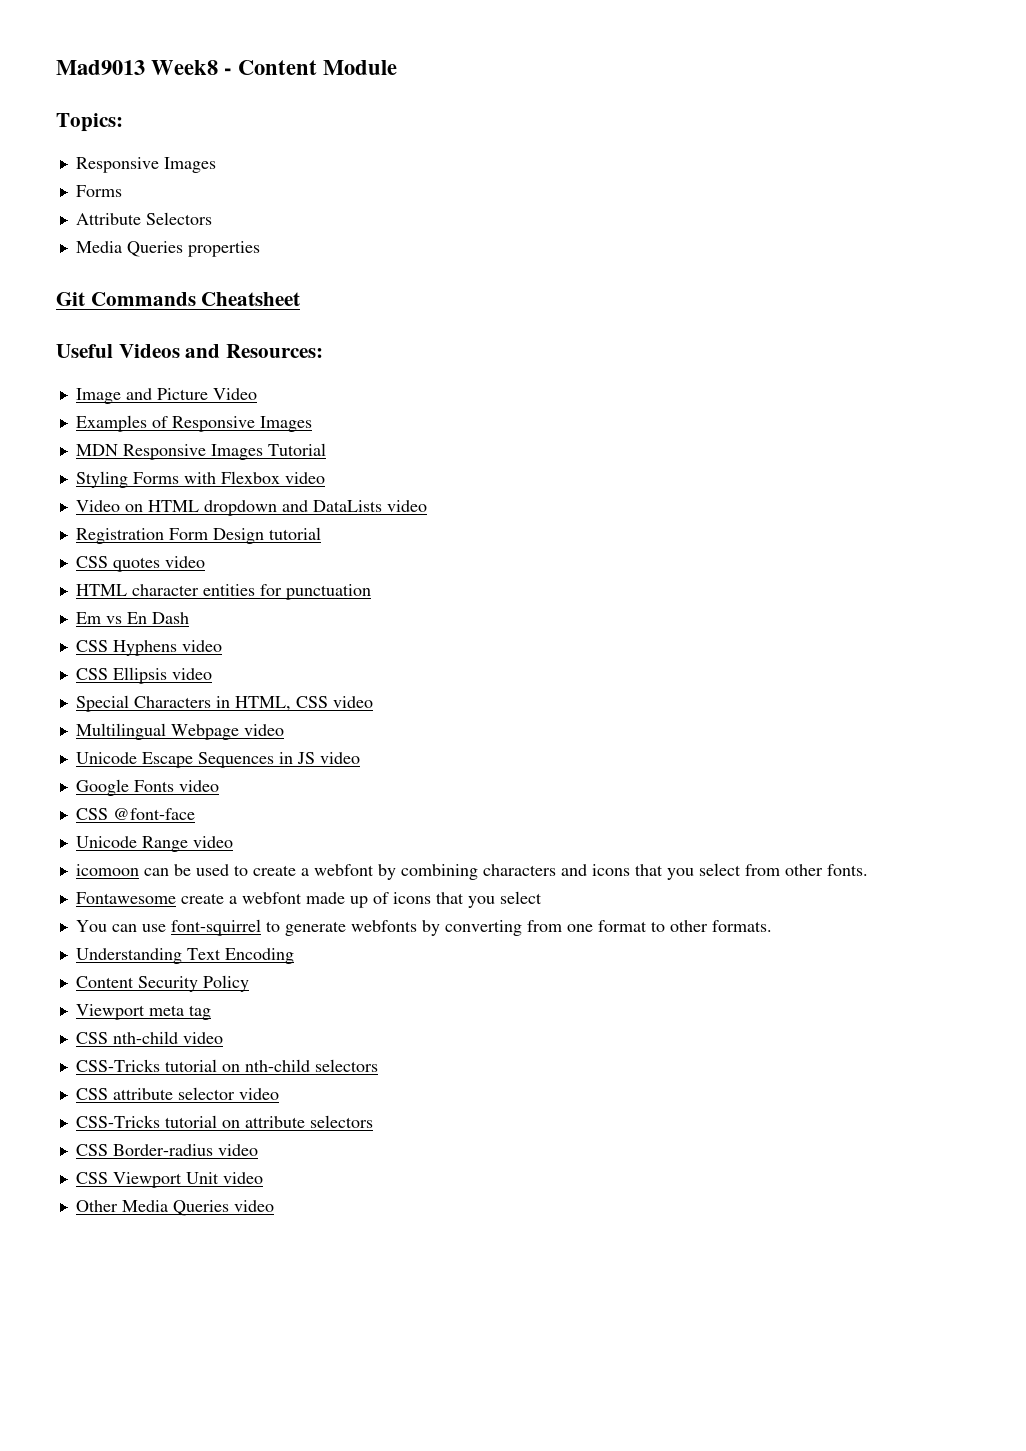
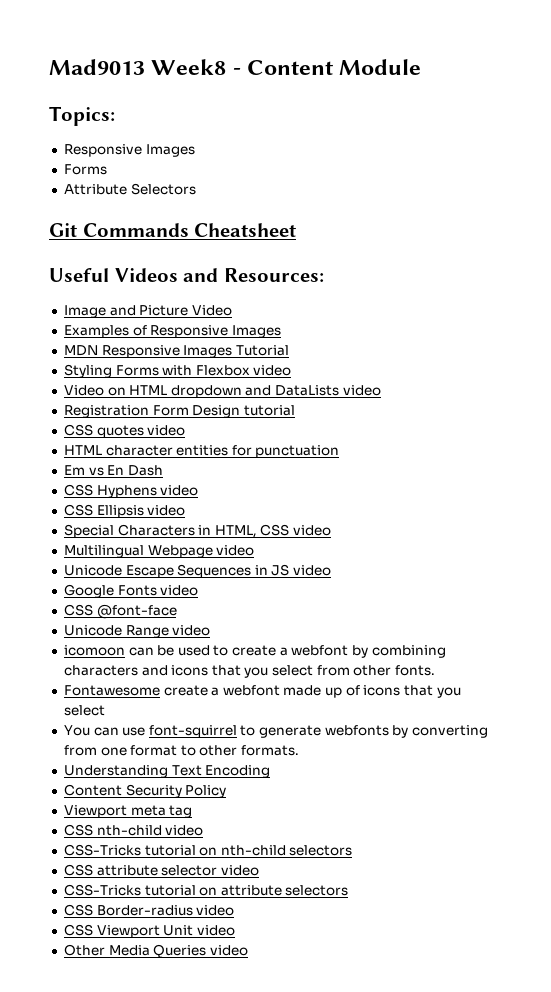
[75,241,260,257] // Media Queries properties -> (196, 189) none

